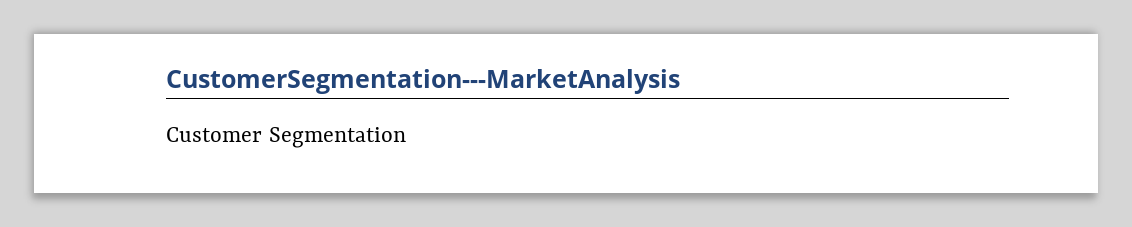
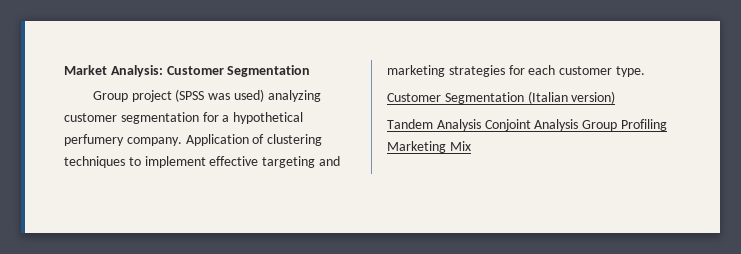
[166,69,680,94] [166,127,406,148] CustomerSegmentation---MarketAnalysis // Customer Segmentation -> [64,65,311,77] [92,89,321,102] [64,112,304,124] [64,134,323,146] [64,156,340,168] [387,65,645,77] [387,91,616,104] [387,119,667,131] [387,141,471,153] Market Analysis: Customer Segmentation // Group project (SPSS was used) analyzing customer segmentation for a hypothetical perfumery company. Application of clustering techniques to implement effective targeting and marketing strategies for each customer type. // Customer Segmentation (Italian version) // Tandem Analysis Conjoint Analysis Group Profiling Marketing Mix

